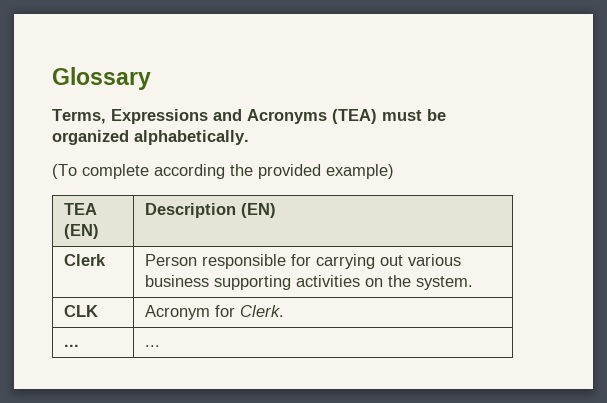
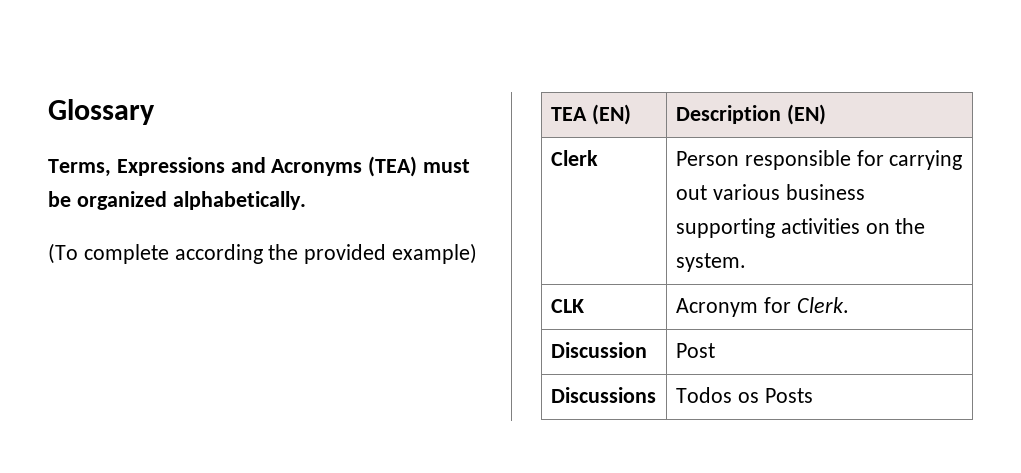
[64,344,80,347] [145,345,161,347] ... | ... -> [550,342,647,358] [675,343,715,358] [550,387,656,403] [675,387,813,403] Discussion | Post // Discussions | Todos os Posts

